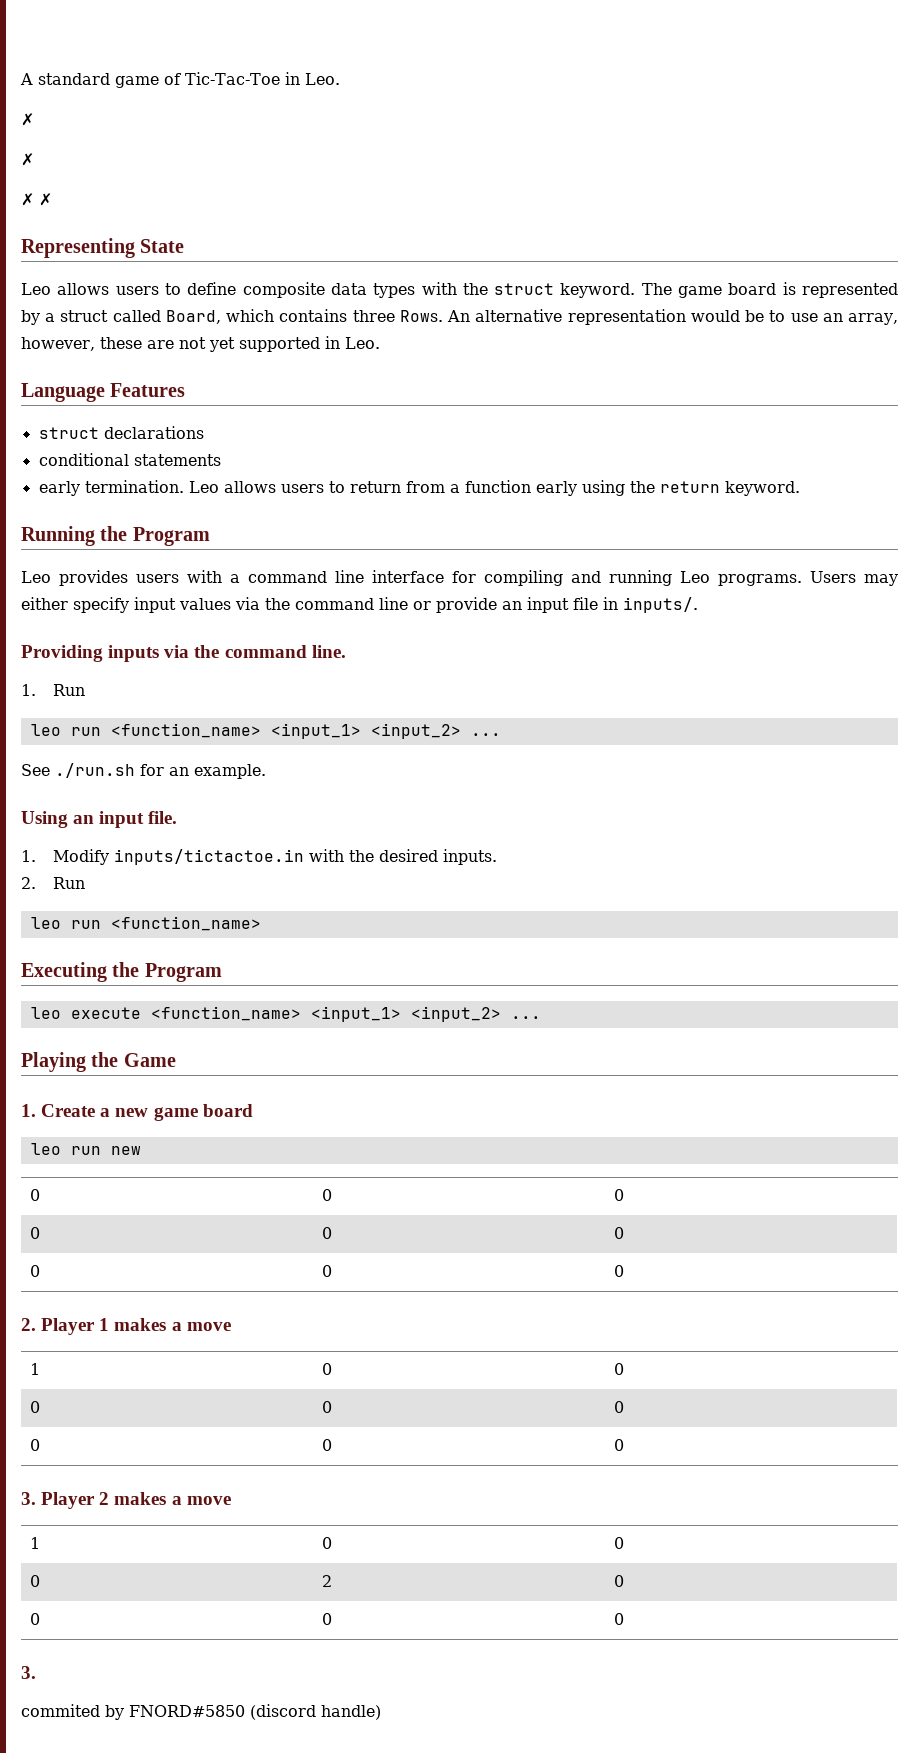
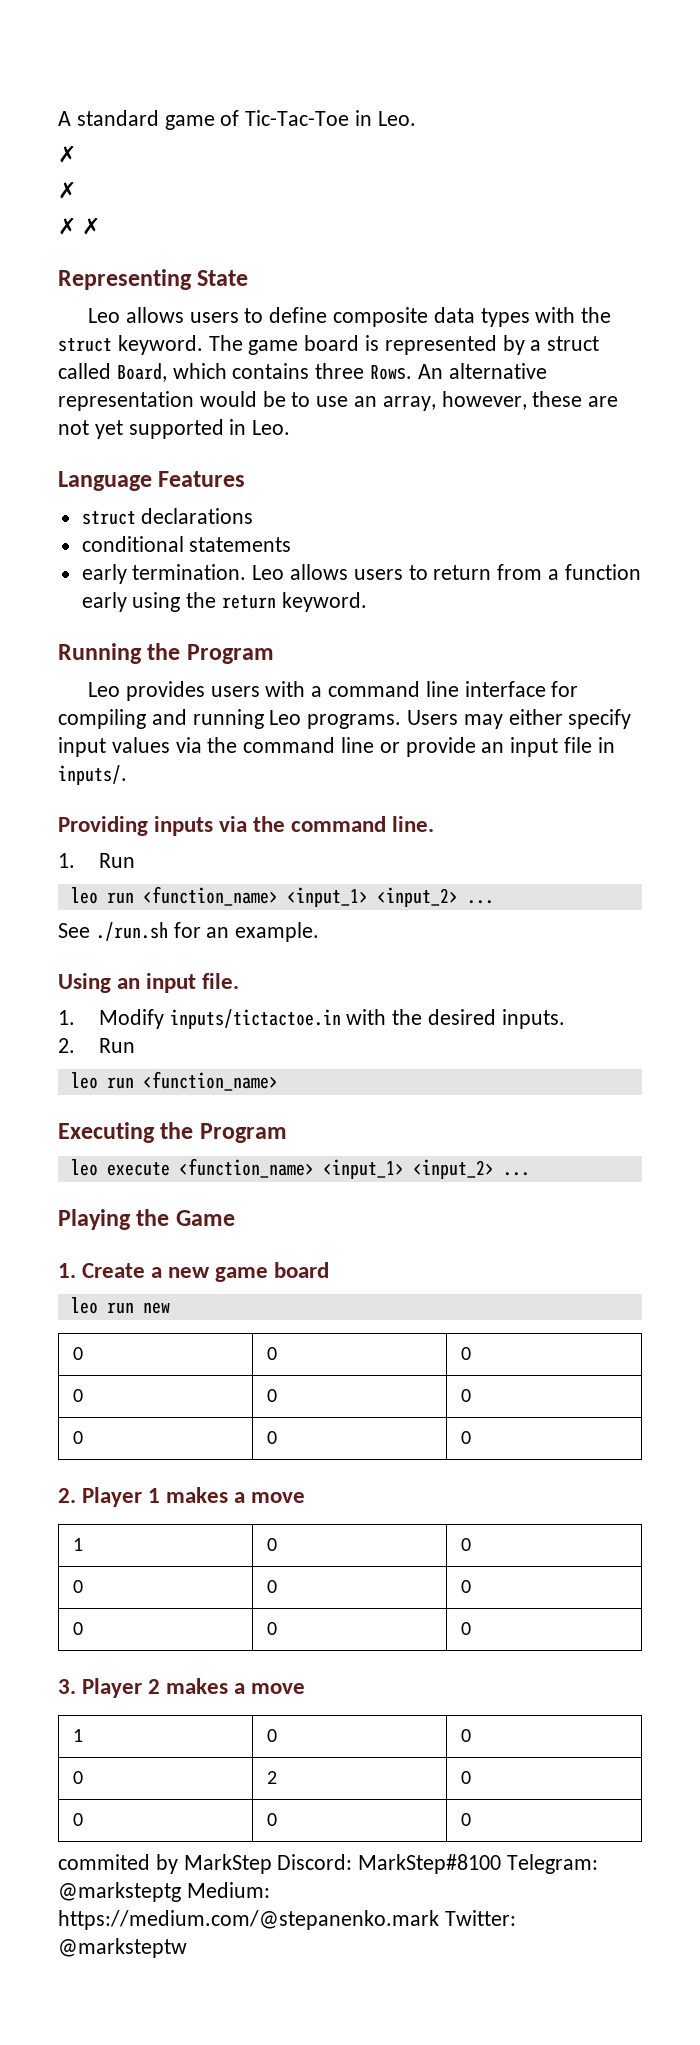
[21,1666,36,1679] // 3. -> (471, 1819) none
[129,1704,381,1720] FNORD#5850 (discord handle) -> [183,1854,599,1874] [58,1882,270,1902] [58,1910,516,1930] [58,1938,187,1958] MarkStep Discord: MarkStep#8100 Telegram: @marksteptg Medium: https://medium.com/@stepanenko.mark Twitter: @marksteptw

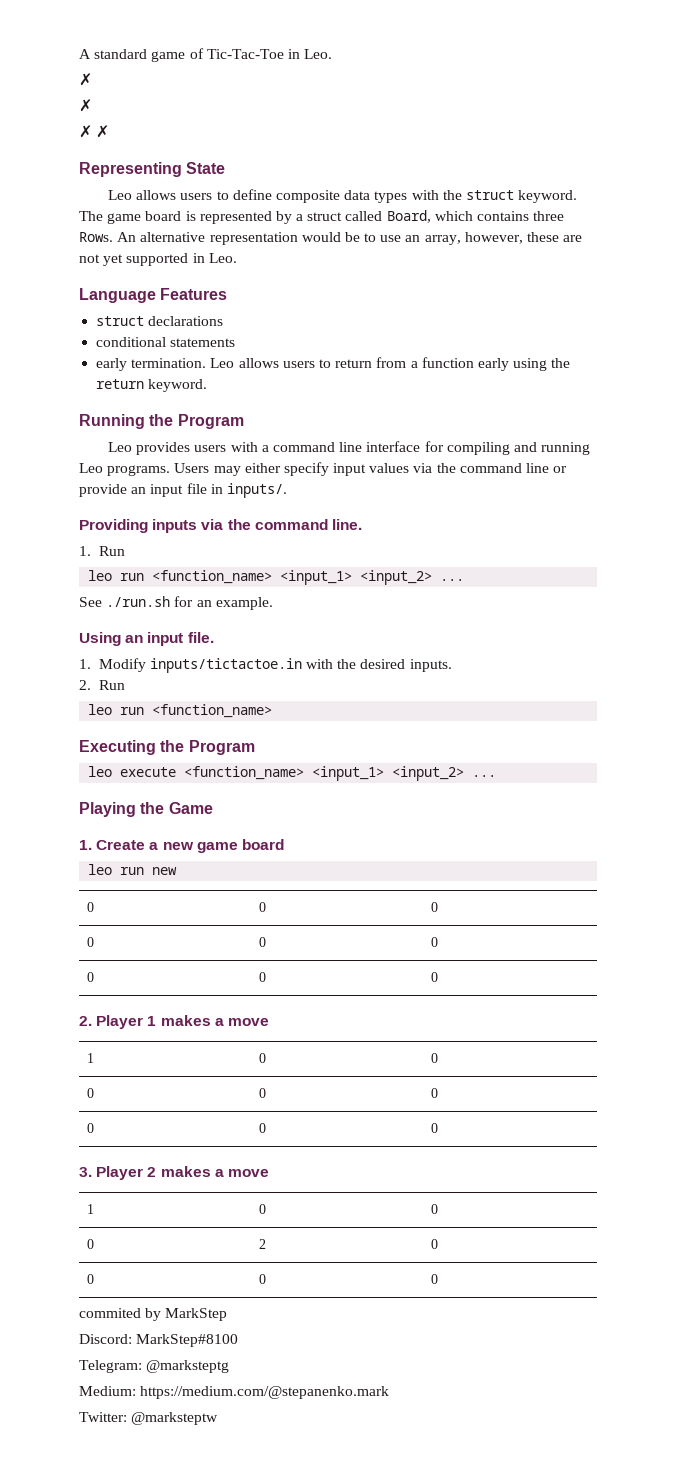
(272, 1864) none -> (228, 1314) //
(502, 1864) none -> (239, 1340) //
(181, 1892) none -> (230, 1366) //
(439, 1920) none -> (390, 1392) //

